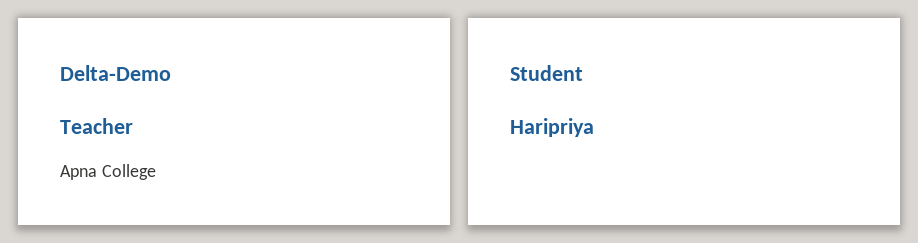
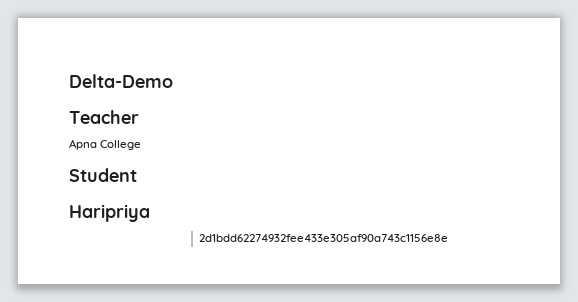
(594, 127) none -> [198,234,448,242] // 2d1bdd62274932fee433e305af90a743c1156e8e

